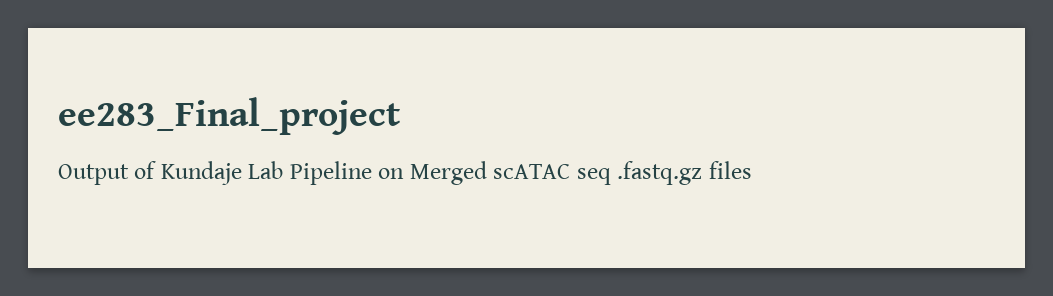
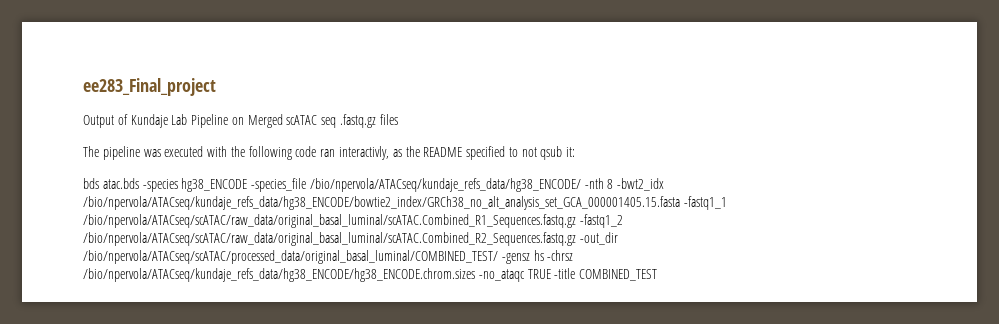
(752, 170) none -> [83,146,576,160] [83,178,665,192] [83,196,727,210] [83,214,623,228] [83,232,618,246] [83,250,574,264] [83,268,658,282] // The pipeline was executed with the following code ran interactivly, as the README specified to not qsub it: // bds atac.bds -species hg38_ENCODE -species_file /bio/npervola/ATACseq/kundaje_refs_data/hg38_ENCODE/ -nth 8 -bwt2_idx /bio/npervola/ATACseq/kundaje_refs_data/hg38_ENCODE/bowtie2_index/GRCh38_no_alt_analysis_set_GCA_000001405.15.fasta -fastq1_1 /bio/npervola/ATACseq/scATAC/raw_data/original_basal_luminal/scATAC.Combined_R1_Sequences.fastq.gz -fastq1_2 /bio/npervola/ATACseq/scATAC/raw_data/original_basal_luminal/scATAC.Combined_R2_Sequences.fastq.gz -out_dir /bio/npervola/ATACseq/scATAC/processed_data/original_basal_luminal/COMBINED_TEST/ -gensz hs -chrsz /bio/npervola/ATACseq/kundaje_refs_data/hg38_ENCODE/hg38_ENCODE.chrom.sizes -no_ataqc TRUE -title COMBINED_TEST

